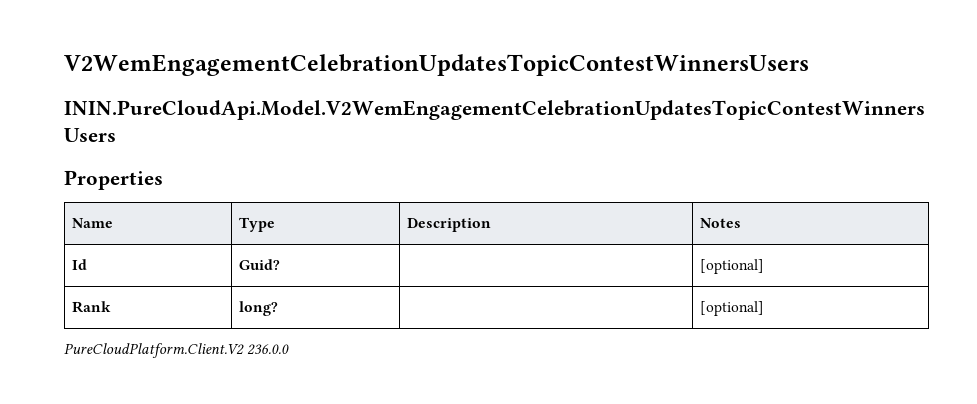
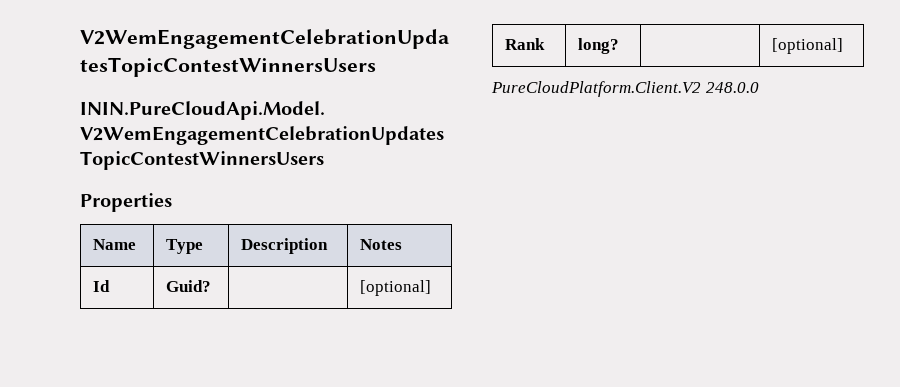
[247,344,290,355] 236.0.0 -> [705,82,759,93] 248.0.0

